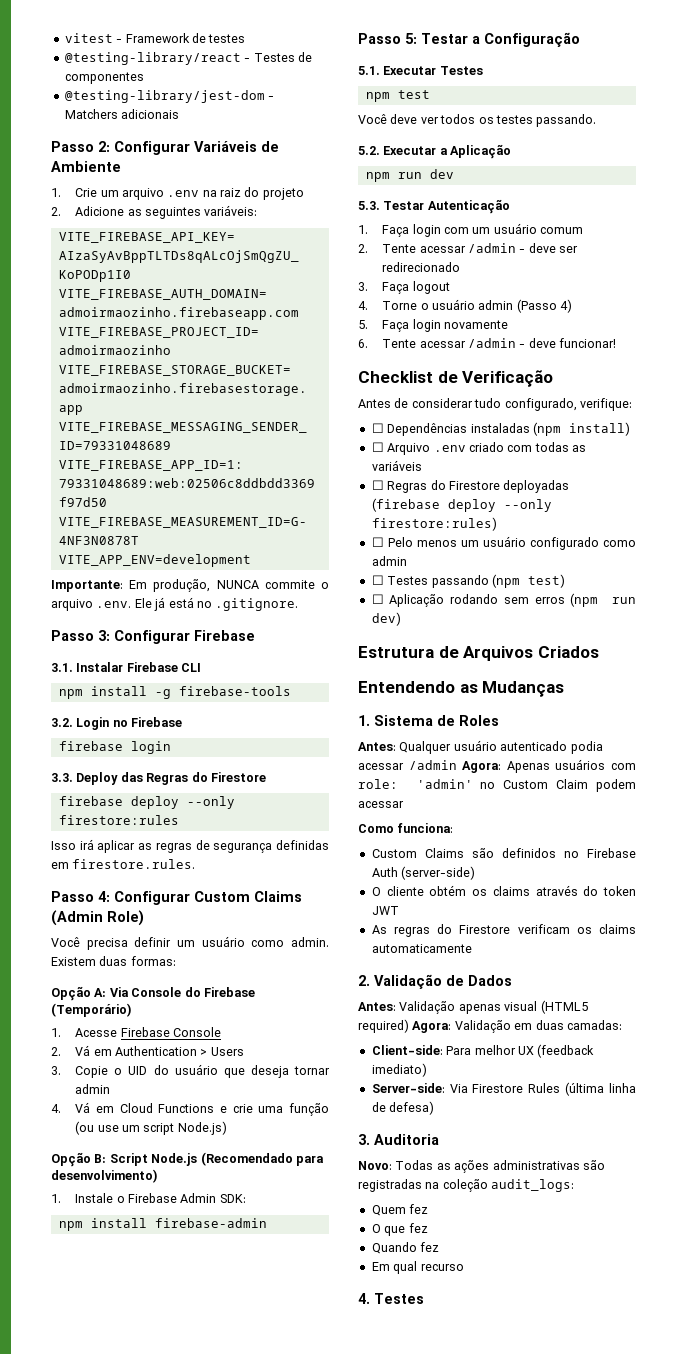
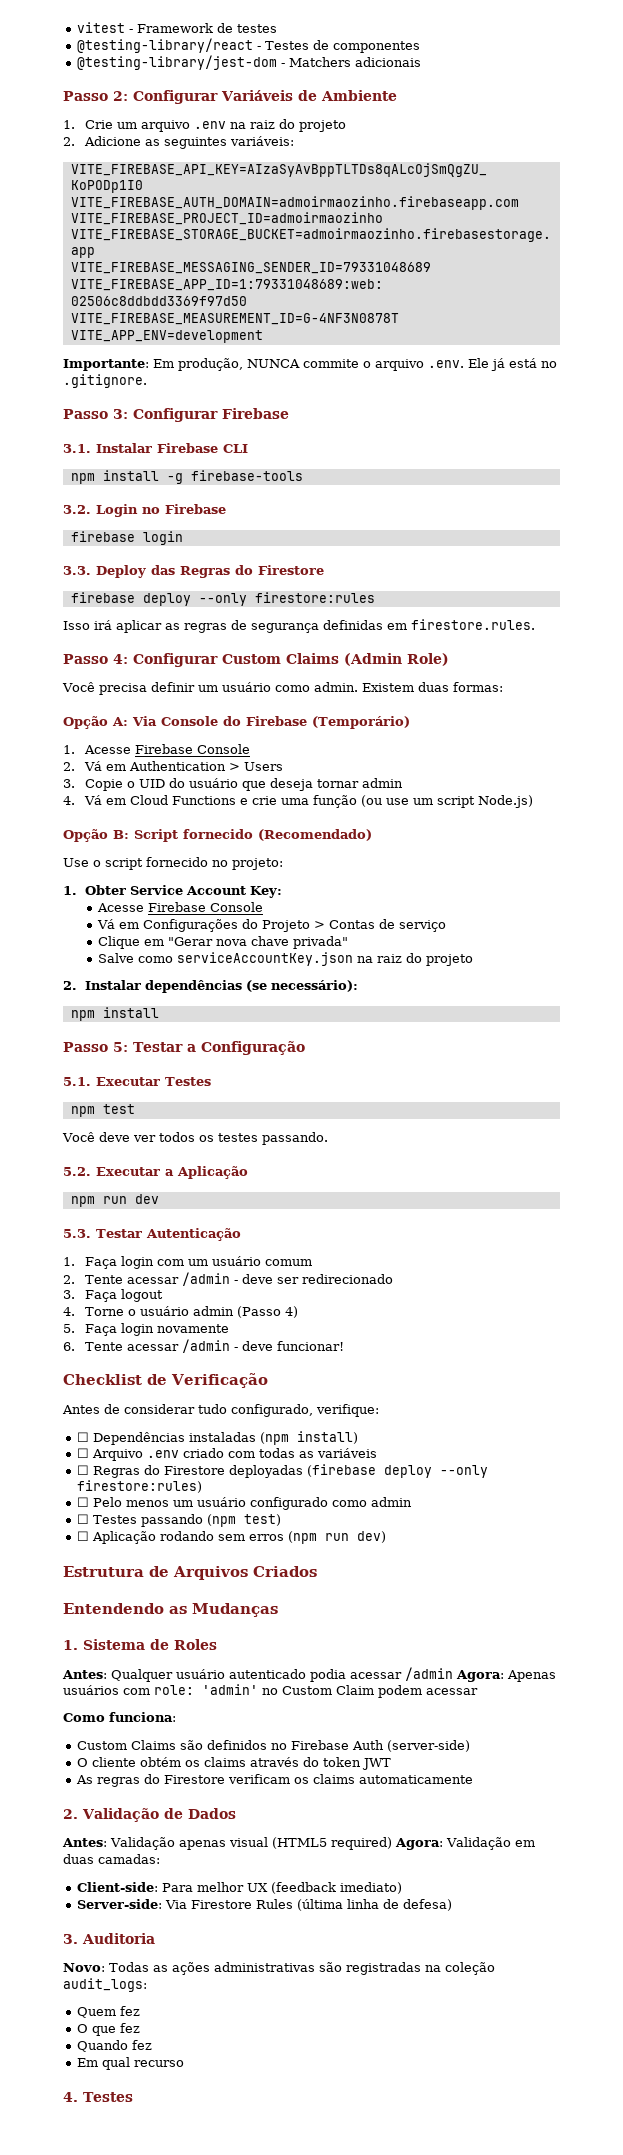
[151,1152,324,1166] [51,1169,158,1183] [51,1193,246,1203] [58,1218,267,1231] Node.js (Recomendado para desenvolvimento) // 1. Instale o Firebase Admin SDK: // npm install firebase-admin -> [183,829,372,841] [63,857,283,870] [63,885,282,898] [97,902,264,912] [97,919,447,932] [98,936,349,949] [98,952,474,966] [63,980,358,993] [70,1007,159,1021] fornecido (Recomendado) // Use o script fornecido no projeto: // 1. Obter Service Account Key: // Acesse Firebase Console // Vá em Configurações do Projeto > Contas de serviço // Clique em "Gerar nova chave privada" // Salve como serviceAccountKey.json na raiz do projeto // 2. Instalar dependências (se necessário): // npm install

